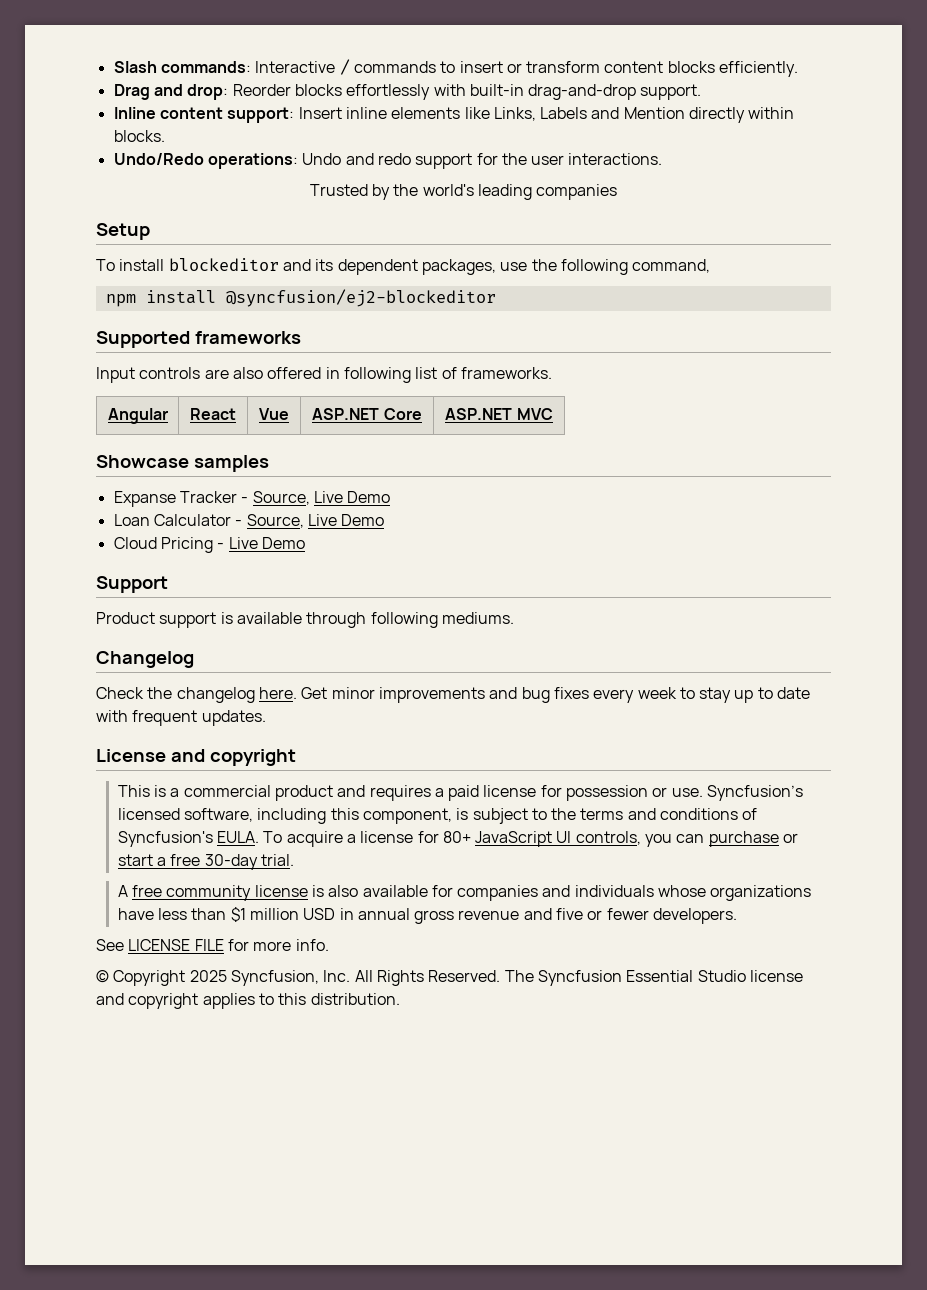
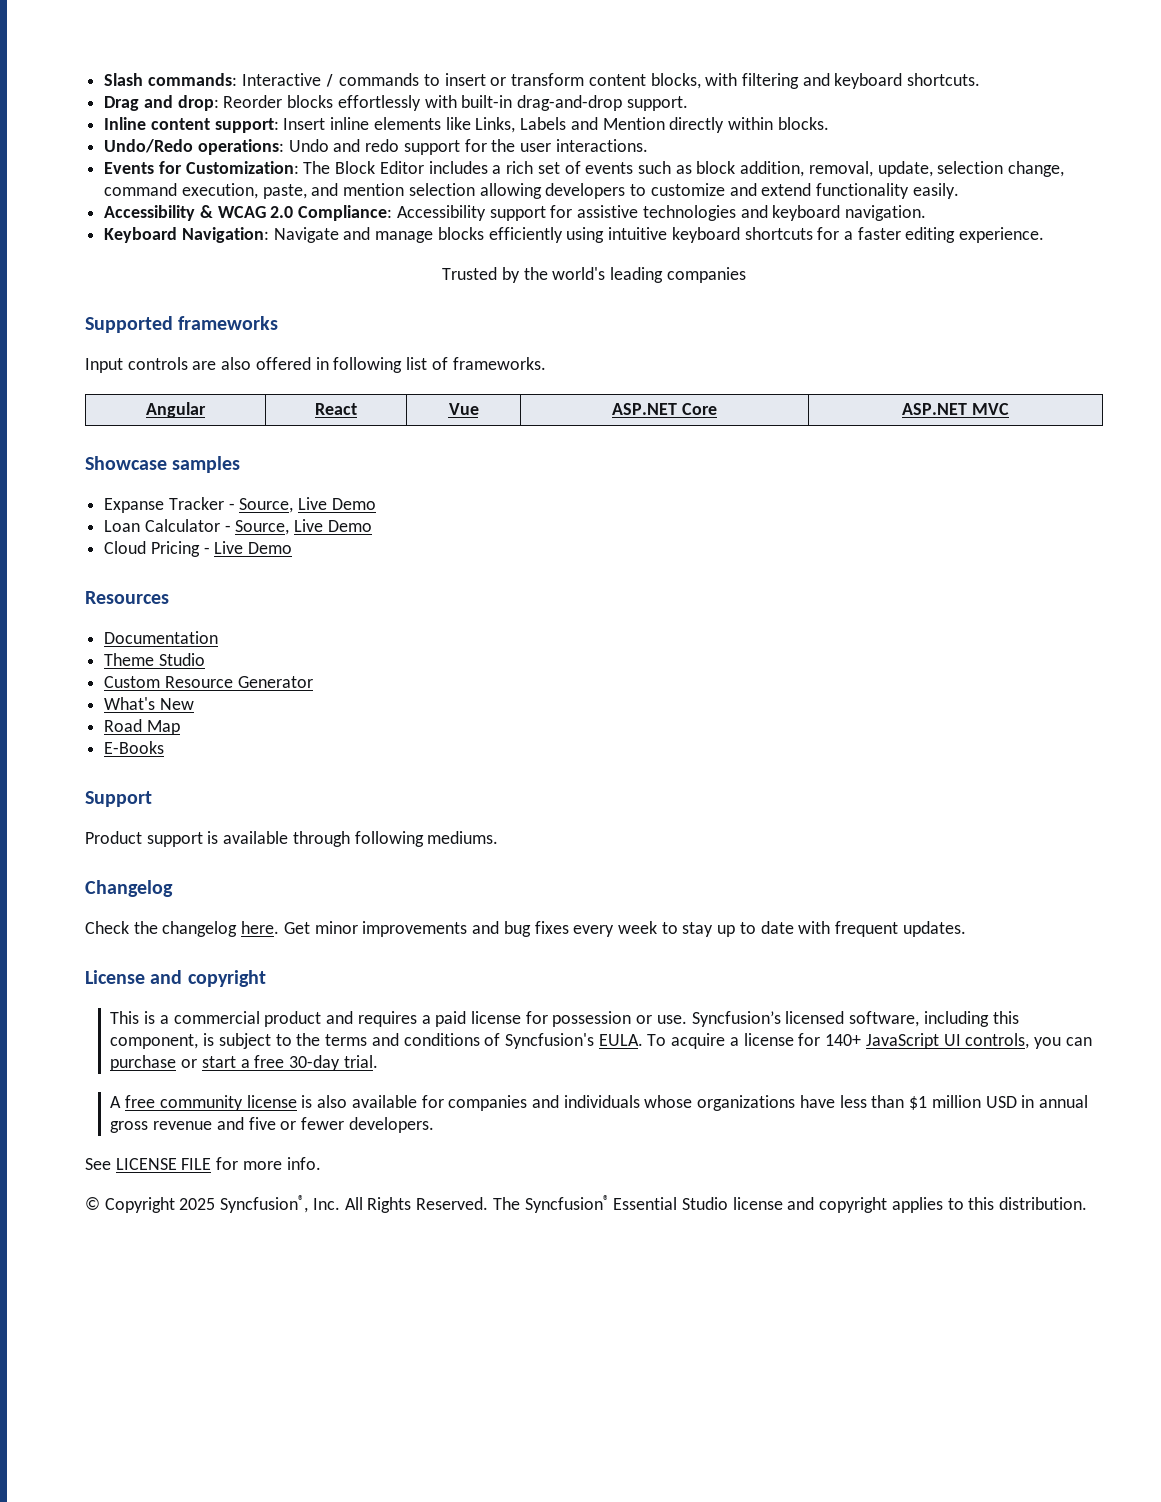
[667,61,799,77] blocks efficiently. -> [650,73,981,89] blocks, with filtering and keyboard shortcuts.
(663, 159) none -> [104,161,1065,177] [104,183,959,199] [104,205,926,221] [104,227,1045,243] // Events for Customization: The Block Editor includes a rich set of events such as block addition, removal, update, selection change, command execution, paste, and mention selection allowing developers to customize and extend functionality easily. // Accessibility & WCAG 2.0 Compliance: Accessibility support for assistive technologies and keyboard navigation. // Keyboard Navigation: Navigate and manage blocks efficiently using intuitive keyboard shortcuts for a faster editing experience.
[96,223,150,240] [96,258,711,275] [105,289,496,307] // Setup // To install blockeditor and its dependent packages, use the following command, // npm install @syncfusion/ej2-blockeditor -> (746, 275) none
(305, 543) none -> [85,591,169,604] [104,631,219,644] [104,653,205,666] [104,676,313,688] [104,697,194,710] [104,719,180,735] [104,741,165,754] // Resources // Documentation // Theme Studio // Custom Resource Generator // What's New // Road Map // E-Books
[442,831,471,843] 80+ -> [825,1034,862,1046] 140+
[230,970,319,986] Syncfusion, -> [220,1195,309,1213] Syncfusion®,
[537,970,622,986] Syncfusion -> [524,1195,609,1213] Syncfusion®

